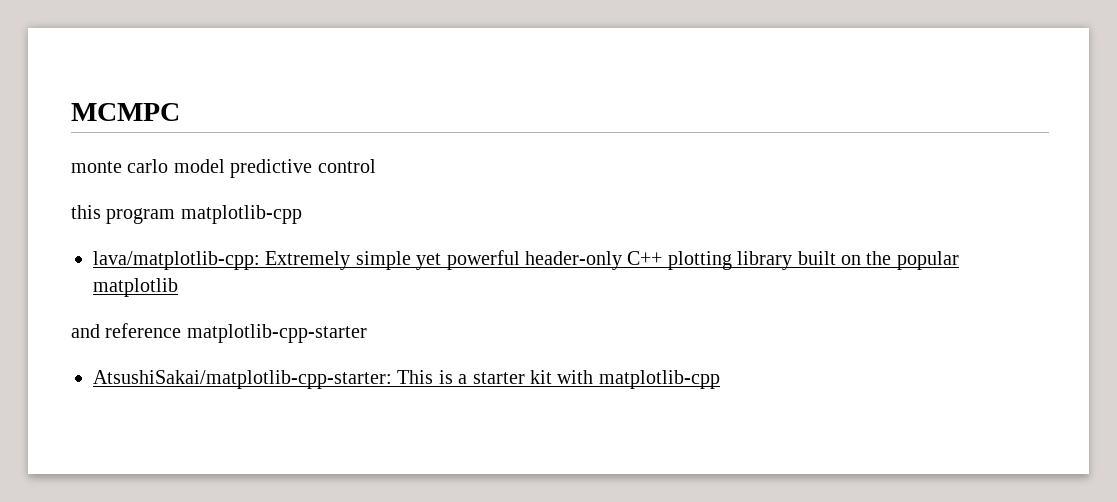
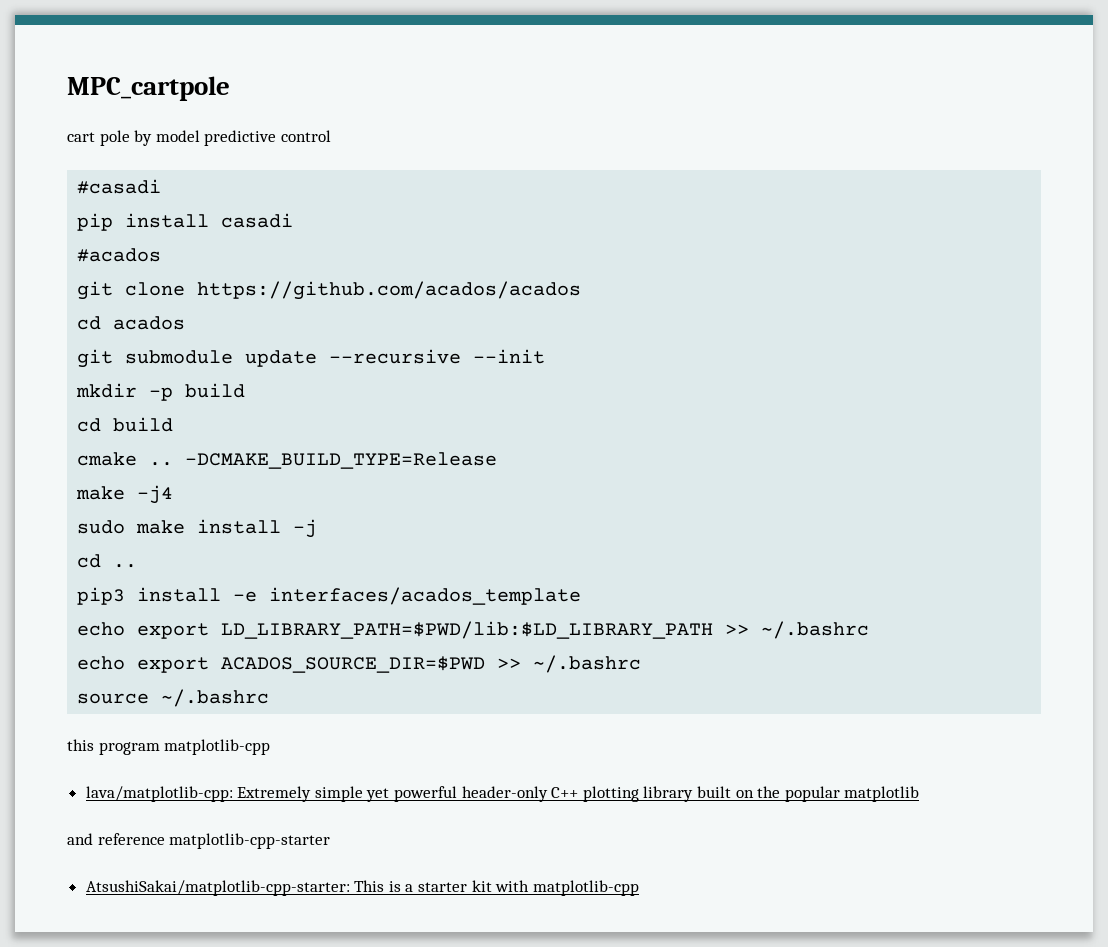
[71,103,180,121] [71,159,169,173] MCMPC // monte carlo -> [67,76,230,101] [67,130,153,146] MPC_cartpole // cart pole by
(376, 166) none -> [77,179,162,194] [77,213,294,231] [77,248,162,262] [77,281,582,300] [77,316,186,330] [77,349,546,368] [76,383,246,401] [77,417,174,432] [77,452,498,469] [76,485,174,504] [77,519,318,538] [77,554,138,568] [77,587,582,605] [77,621,870,639] [77,655,642,673] [77,689,270,707] // #casadi // pip install casadi // #acados // git clone https://github.com/acados/acados // cd acados // git submodule update --recursive --init // mkdir -p build // cd build // cmake .. -DCMAKE_BUILD_TYPE=Release // make -j4 // sudo make install -j // cd .. // pip3 install -e interfaces/acados_template // echo export LD_LIBRARY_PATH=$PWD/lib:$LD_LIBRARY_PATH >> ~/.bashrc // echo export ACADOS_SOURCE_DIR=$PWD >> ~/.bashrc // source ~/.bashrc

